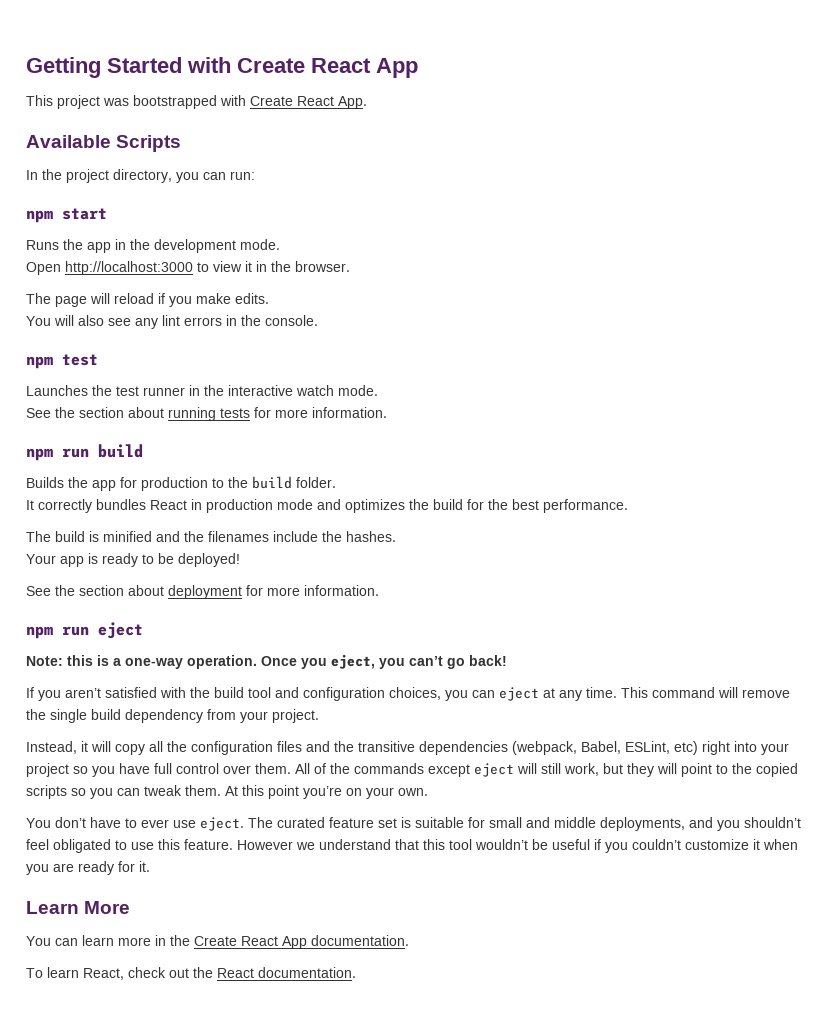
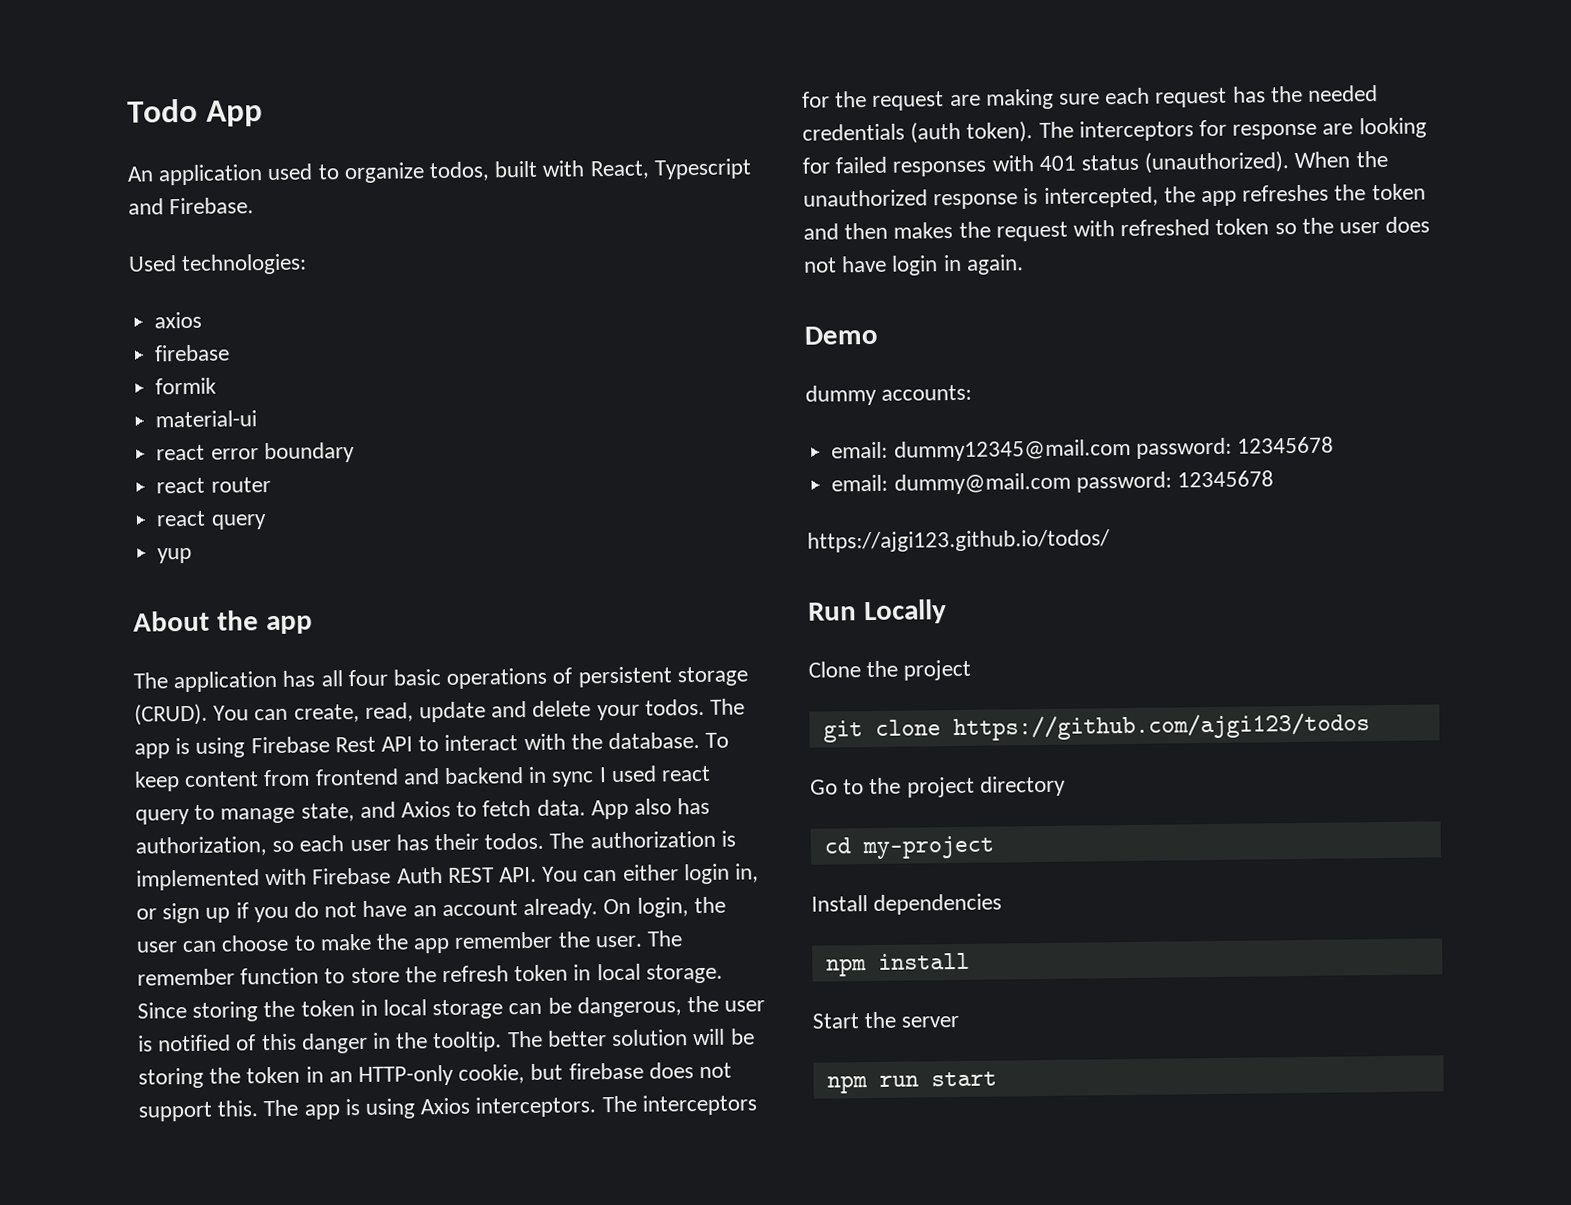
[26,57,418,78] [26,95,367,109] [26,135,182,152] [26,169,255,183] [26,208,107,223] [26,239,280,253] [26,261,350,275] [26,293,269,307] [26,315,318,329] [26,354,98,369] [26,385,378,396] [26,407,387,421] [26,444,143,461] [26,476,336,491] [26,499,628,513] [26,531,396,542] [26,553,240,567] [26,585,379,599] [26,622,143,639] [26,654,507,669] [26,687,790,701] [26,709,319,723] [26,741,789,755] [26,763,798,777] [26,785,428,799] [26,817,801,831] [26,839,798,853] [26,861,150,875] [26,901,131,914] [26,935,409,949] [26,967,356,980] Getting Started with Create React App // This project was bootstrapped with Create React App. // Available Scripts // In the project directory, you can run: // npm start // Runs the app in the development mode. // Open http://localhost:3000 to view it in the browser. // The page will reload if you make edits. // You will also see any lint errors in the console. // npm test // Launches the test runner in the interactive watch mode. // See the section about running tests for more information. // npm run build // Builds the app for production to the build folder. // It correctly bundles React in production mode and optimizes the build for the best performance. // The build is minified and the filenames include the hashes. // Your app is ready to be deployed! // See the section about deployment for more information. // npm run eject // Note: this is a one-way operation. Once you eject, you can’t go back! // If you aren’t satisfied with the build tool and configuration choices, you can eject at any time. This command will remove the single build dependency from your project. // Instead, it will copy all the configuration files and the transitive dependencies (webpack, Babel, ESLint, etc) right into your project so you have full control over them. All of the commands except eject will still work, but they will point to the copied scripts so you can tweak them. At this point you’re on your own. // You don’t have to ever use eject. The curated feature set is suitable for small and middle deployments, and you shouldn’t feel obligated to use this feature. However we understand that this tool wouldn’t be useful if you couldn’t customize it when you are ready for it. // Learn More // You can learn more in the Create React App documentation. // To learn React, check out the React documentation. -> [127,98,263,127] [127,158,752,186] [128,197,255,215] [128,253,308,276] [154,311,203,329] [154,344,231,362] [155,377,218,395] [155,410,258,428] [156,442,355,464] [156,477,271,494] [156,510,267,530] [157,547,193,564] [133,610,313,635] [133,666,748,693] [134,698,746,726] [134,732,730,759] [134,765,712,792] [135,797,711,825] [135,830,736,857] [136,863,760,891] [136,896,726,924] [136,930,684,954] [137,963,723,986] [137,995,766,1022] [138,1028,755,1054] [138,1062,733,1089] [138,1094,757,1122] [802,85,1379,111] [802,117,1427,144] [802,150,1388,177] [803,183,1426,210] [803,216,1431,242] [803,254,1024,276] [804,325,878,345] [805,384,973,406] [831,436,1334,462] [831,470,1274,495] [807,529,1110,553] [808,599,947,625] [808,659,972,681] [822,712,1370,743] [810,775,1066,798] [823,835,994,860] [811,893,1003,915] [825,952,970,977] [812,1011,960,1029] [826,1071,997,1094] Todo App // An application used to organize todos, built with React, Typescript and Firebase. // Used technologies: // axios // firebase // formik // material-ui // react error boundary // react router // react query // yup // About the app // The application has all four basic operations of persistent storage (CRUD). You can create, read, update and delete your todos. The app is using Firebase Rest API to interact with the database. To keep content from frontend and backend in sync I used react query to manage state, and Axios to fetch data. App also has authorization, so each user has their todos. The authorization is implemented with Firebase Auth REST API. You can either login in, or sign up if you do not have an account already. On login, the user can choose to make the app remember the user. The remember function to store the refresh token in local storage. Since storing the token in local storage can be dangerous, the user is notified of this danger in the tooltip. The better solution will be storing the token in an HTTP-only cookie, but firebase does not support this. The app is using Axios interceptors. The interceptors for the request are making sure each request has the needed credentials (auth token). The interceptors for response are looking for failed responses with 401 status (unauthorized). When the unauthorized response is intercepted, the app refreshes the token and then makes the request with refreshed token so the user does not have login in again. // Demo // dummy accounts: // email: dummy12345@mail.com password: 12345678 // email: dummy@mail.com password: 12345678 // https://ajgi123.github.io/todos/ // Run Locally // Clone the project // git clone https://github.com/ajgi123/todos // Go to the project directory // cd my-project // Install dependencies // npm install // Start the server // npm run start

